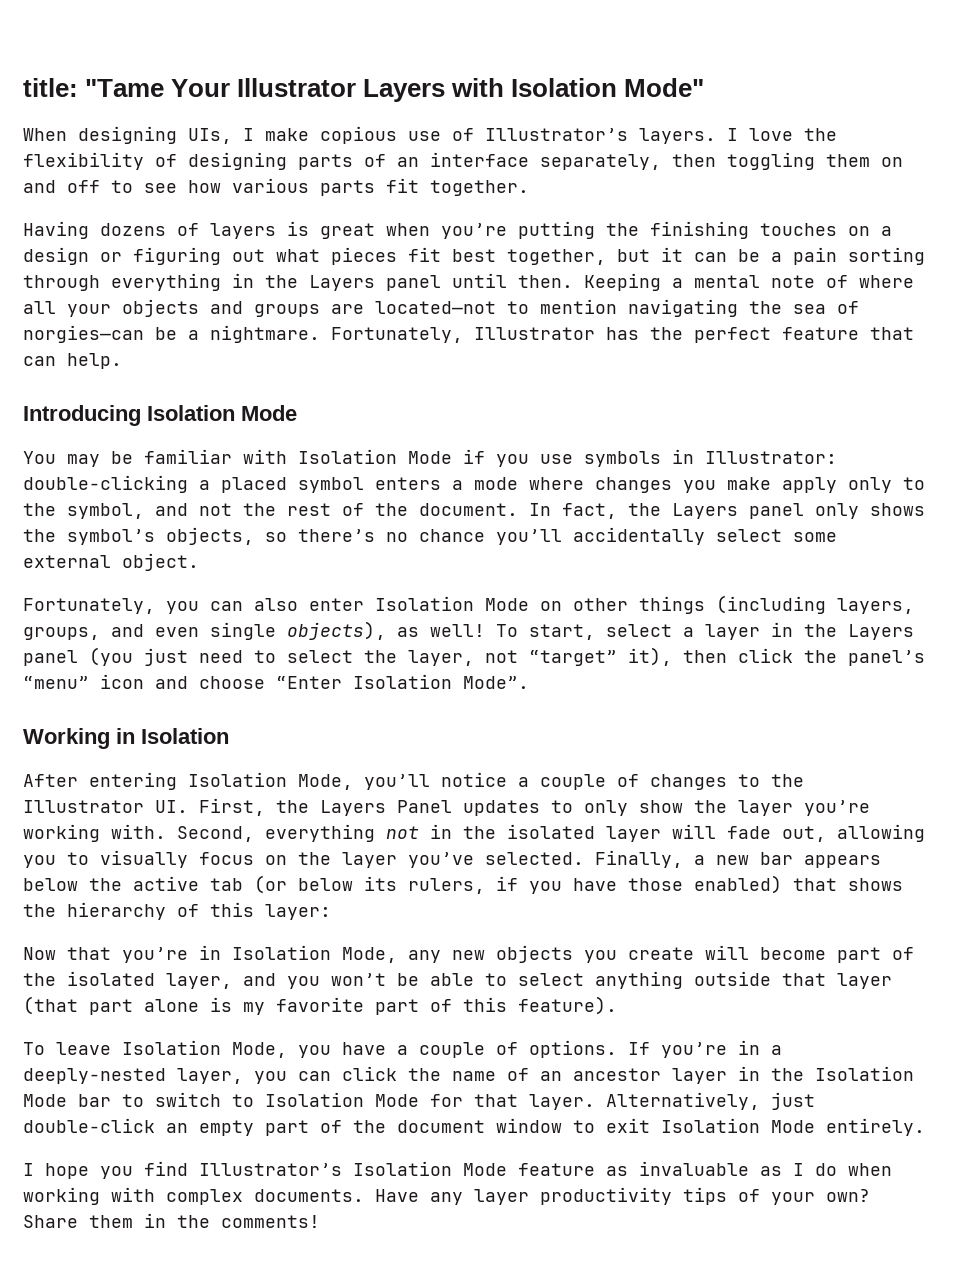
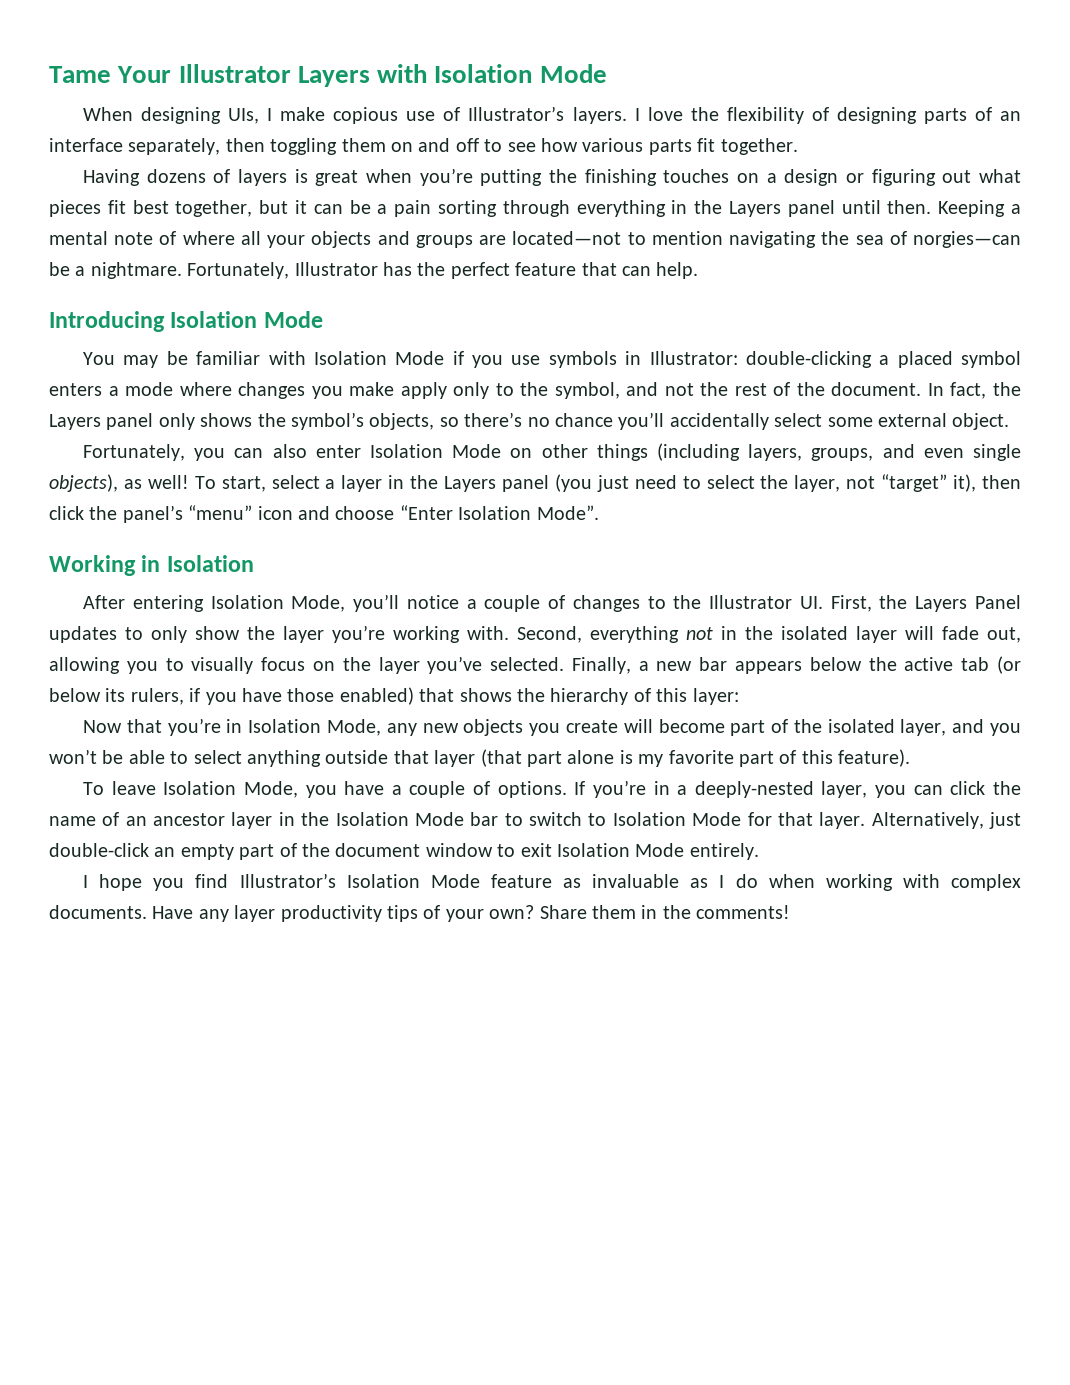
[23,78,165,97] title: "Tame -> [49,66,111,83] Tame
[624,78,705,97] Mode" -> [539,64,607,83] Mode

